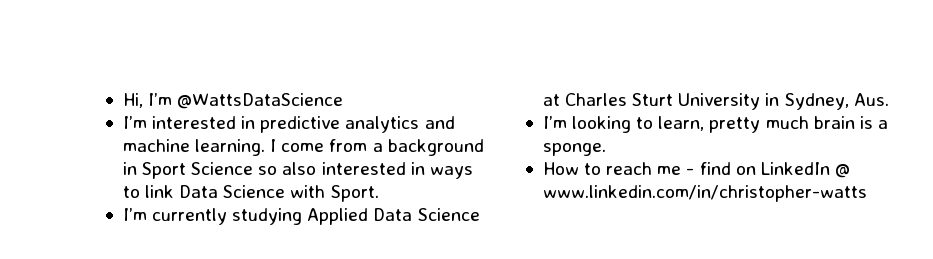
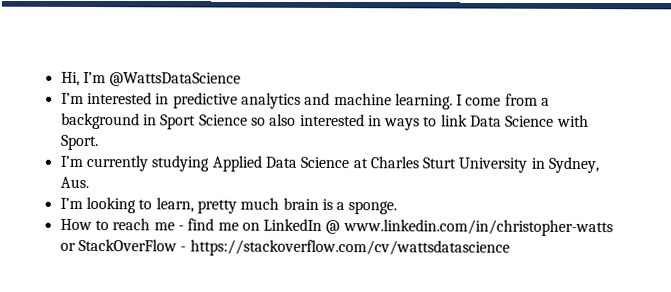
(731, 168) none -> [217,222,239,231] me
(867, 193) none -> [59,238,510,257] or StackOverFlow - https://stackoverflow.com/cv/wattsdatascience

